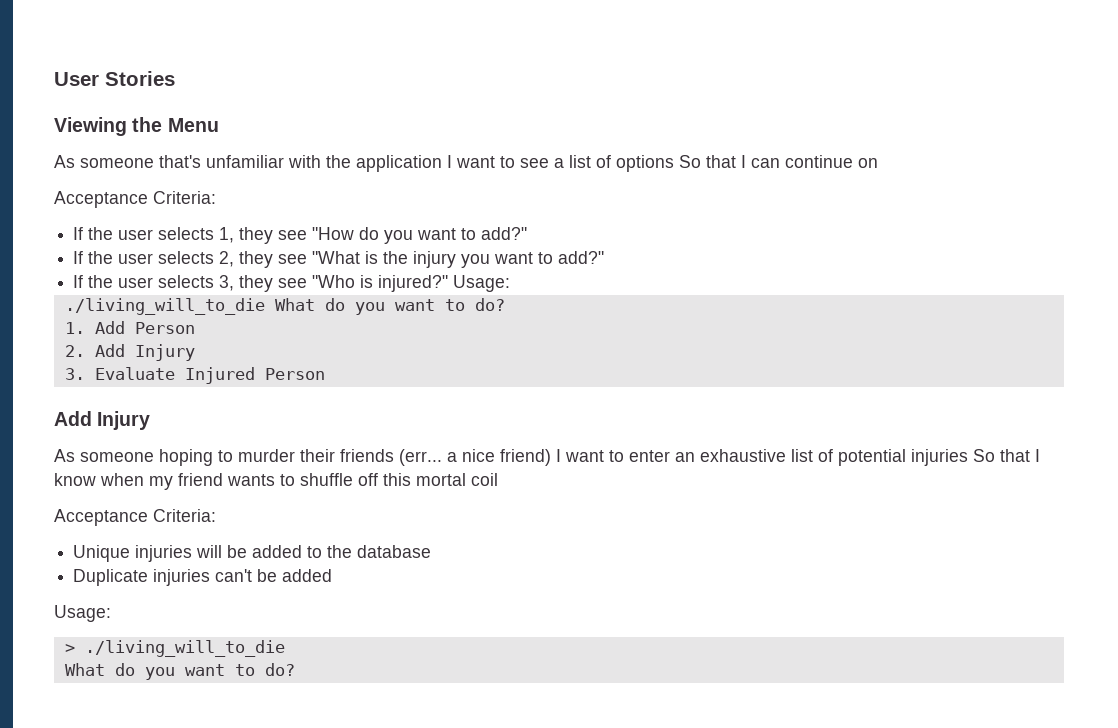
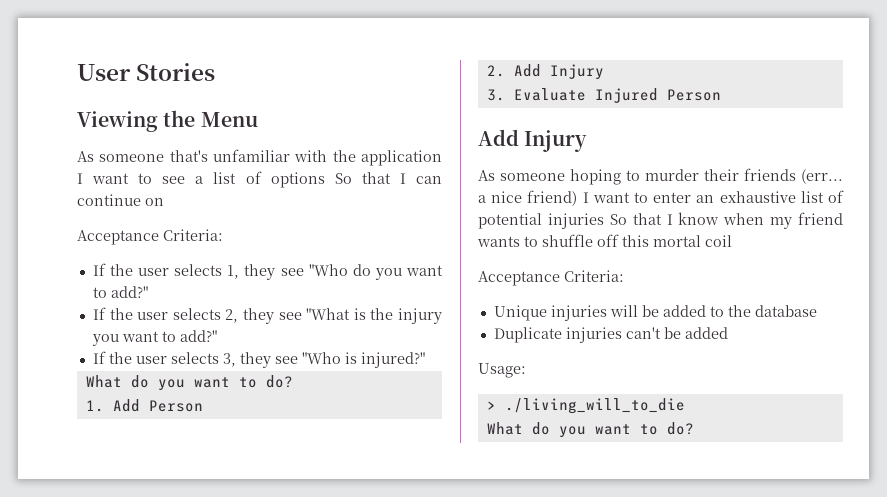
[312,227,355,240] "How -> [308,264,348,276] "Who
[453,275,511,292] [64,298,265,315] Usage: // ./living_will_to_die -> (425, 360) //

